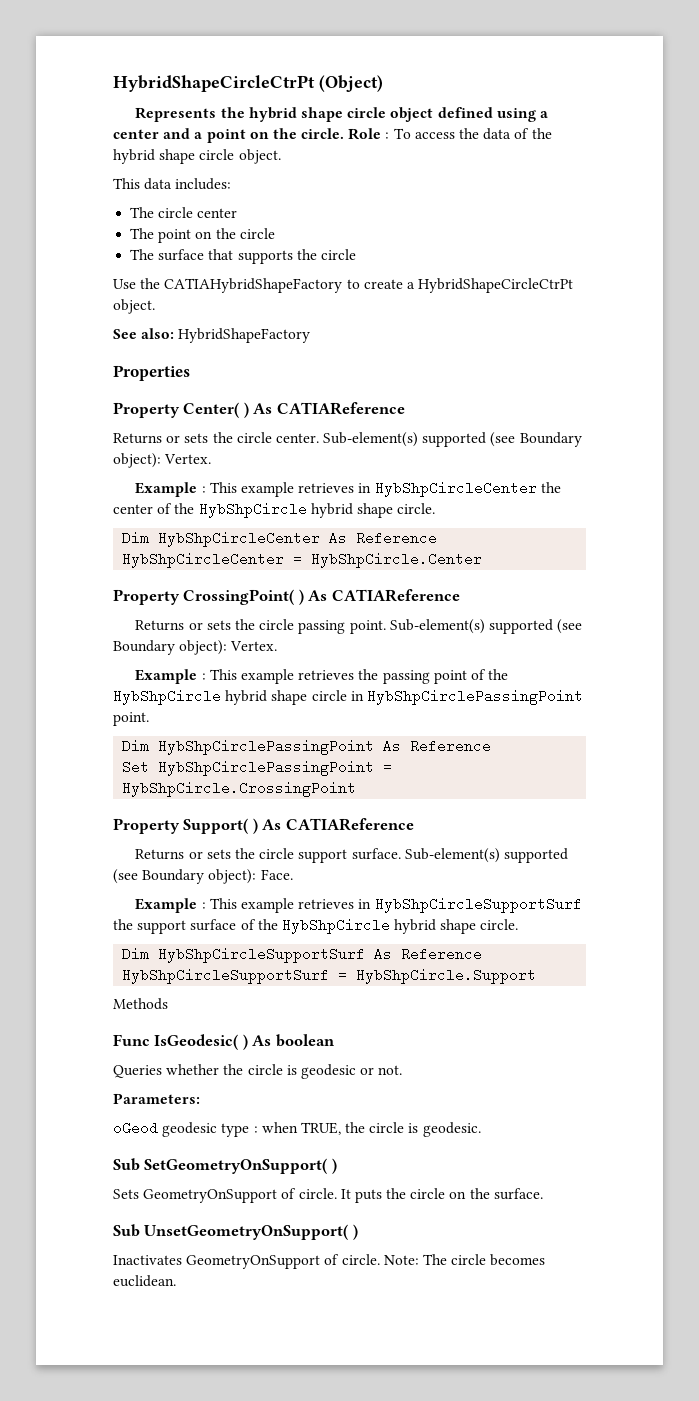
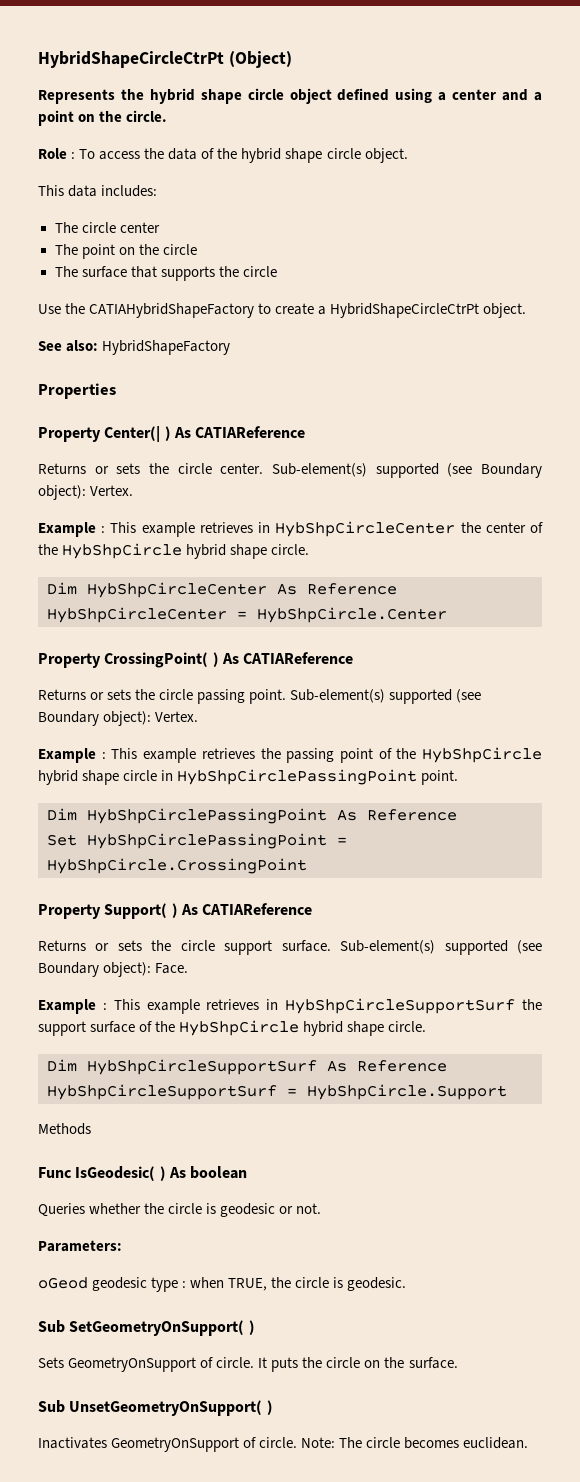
(345, 133) none -> (168, 116) //
[183,402,240,418] Center( -> [104,426,161,442] Center(|

